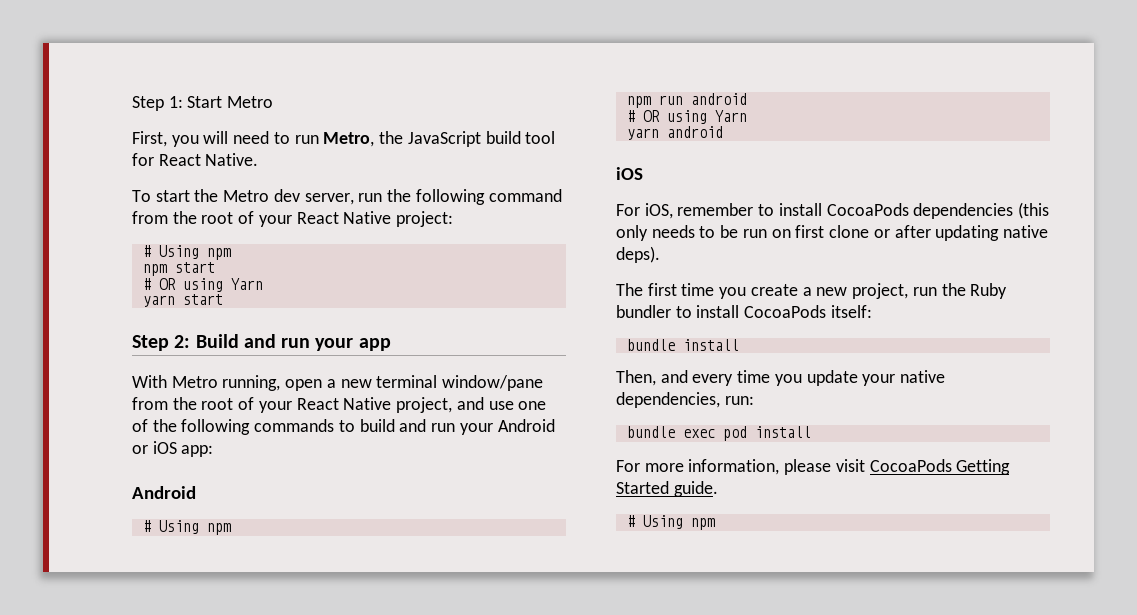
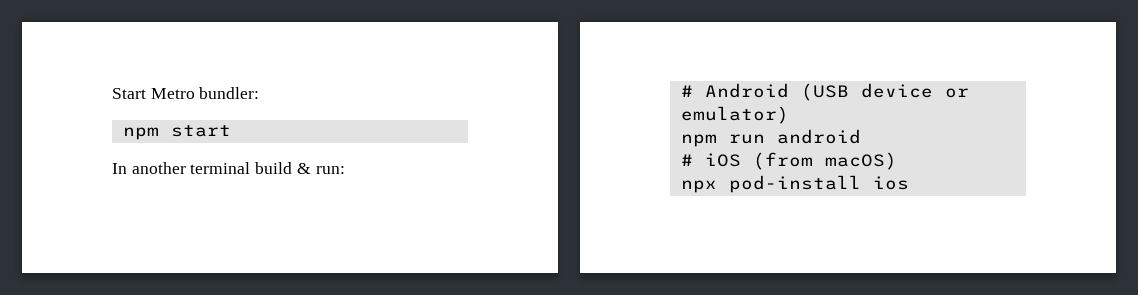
[132,96,183,111] Step 1: -> (112, 93) none
[132,131,556,147] [132,153,259,166] [132,189,562,205] [132,211,454,227] [142,245,231,260] [142,262,215,276] [142,278,263,292] [142,294,223,307] [132,334,391,351] [132,375,544,391] [132,397,547,413] [132,419,555,435] [132,441,214,457] [132,486,196,499] [142,520,231,535] [626,93,747,108] [626,110,747,124] [626,126,723,140] [616,167,643,180] [616,202,1050,219] [616,225,1048,241] [616,246,660,263] [616,283,1008,299] [616,305,872,318] [626,339,739,351] [616,370,946,386] [616,392,754,408] [626,426,811,441] [616,459,1011,475] [616,481,718,497] [626,515,715,530] // First, you will need to run Metro, the JavaScript build tool for React Native. // To start the Metro dev server, run the following command from the root of your React Native project: // # Using npm // npm start // # OR using Yarn // yarn start // Step 2: Build and run your app // With Metro running, open a new terminal window/pane from the root of your React Native project, and use one of the following commands to build and run your Android or iOS app: // Android // # Using npm // npm run android // # OR using Yarn // yarn android // iOS // For iOS, remember to install CocoaPods dependencies (this only needs to be run on first clone or after updating native deps). // The first time you create a new project, run the Ruby bundler to install CocoaPods itself: // bundle install // Then, and every time you update your native dependencies, run: // bundle exec pod install // For more information, please visit CocoaPods Getting Started guide. // # Using npm -> [199,87,260,99] [122,125,231,140] [112,162,345,174] [680,83,969,101] [680,106,789,124] [680,129,861,147] [680,152,897,170] [680,175,909,193] bundler: // npm start // In another terminal build & run: // # Android (USB device or emulator) // npm run android // # iOS (from macOS) // npx pod-install ios

